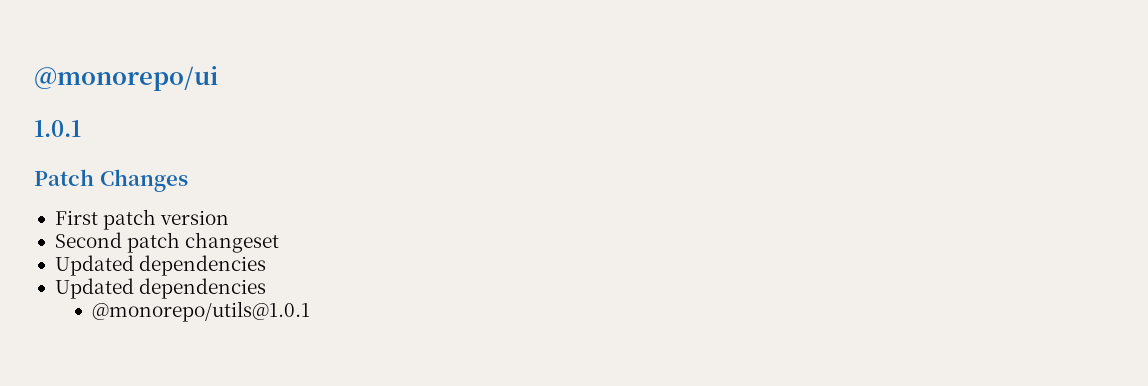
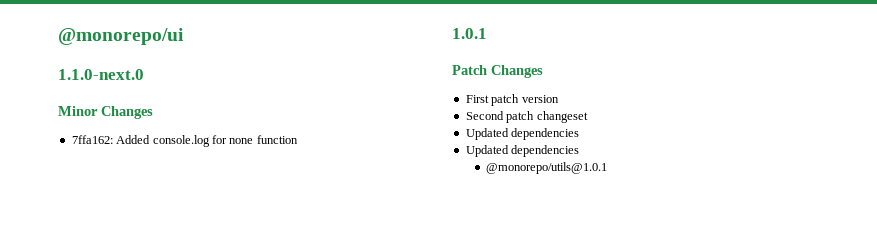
(218, 78) none -> [58,69,144,80] [58,106,153,119] [71,135,298,147] // 1.1.0-next.0 // Minor Changes // 7ffa162: Added console.log for none function

